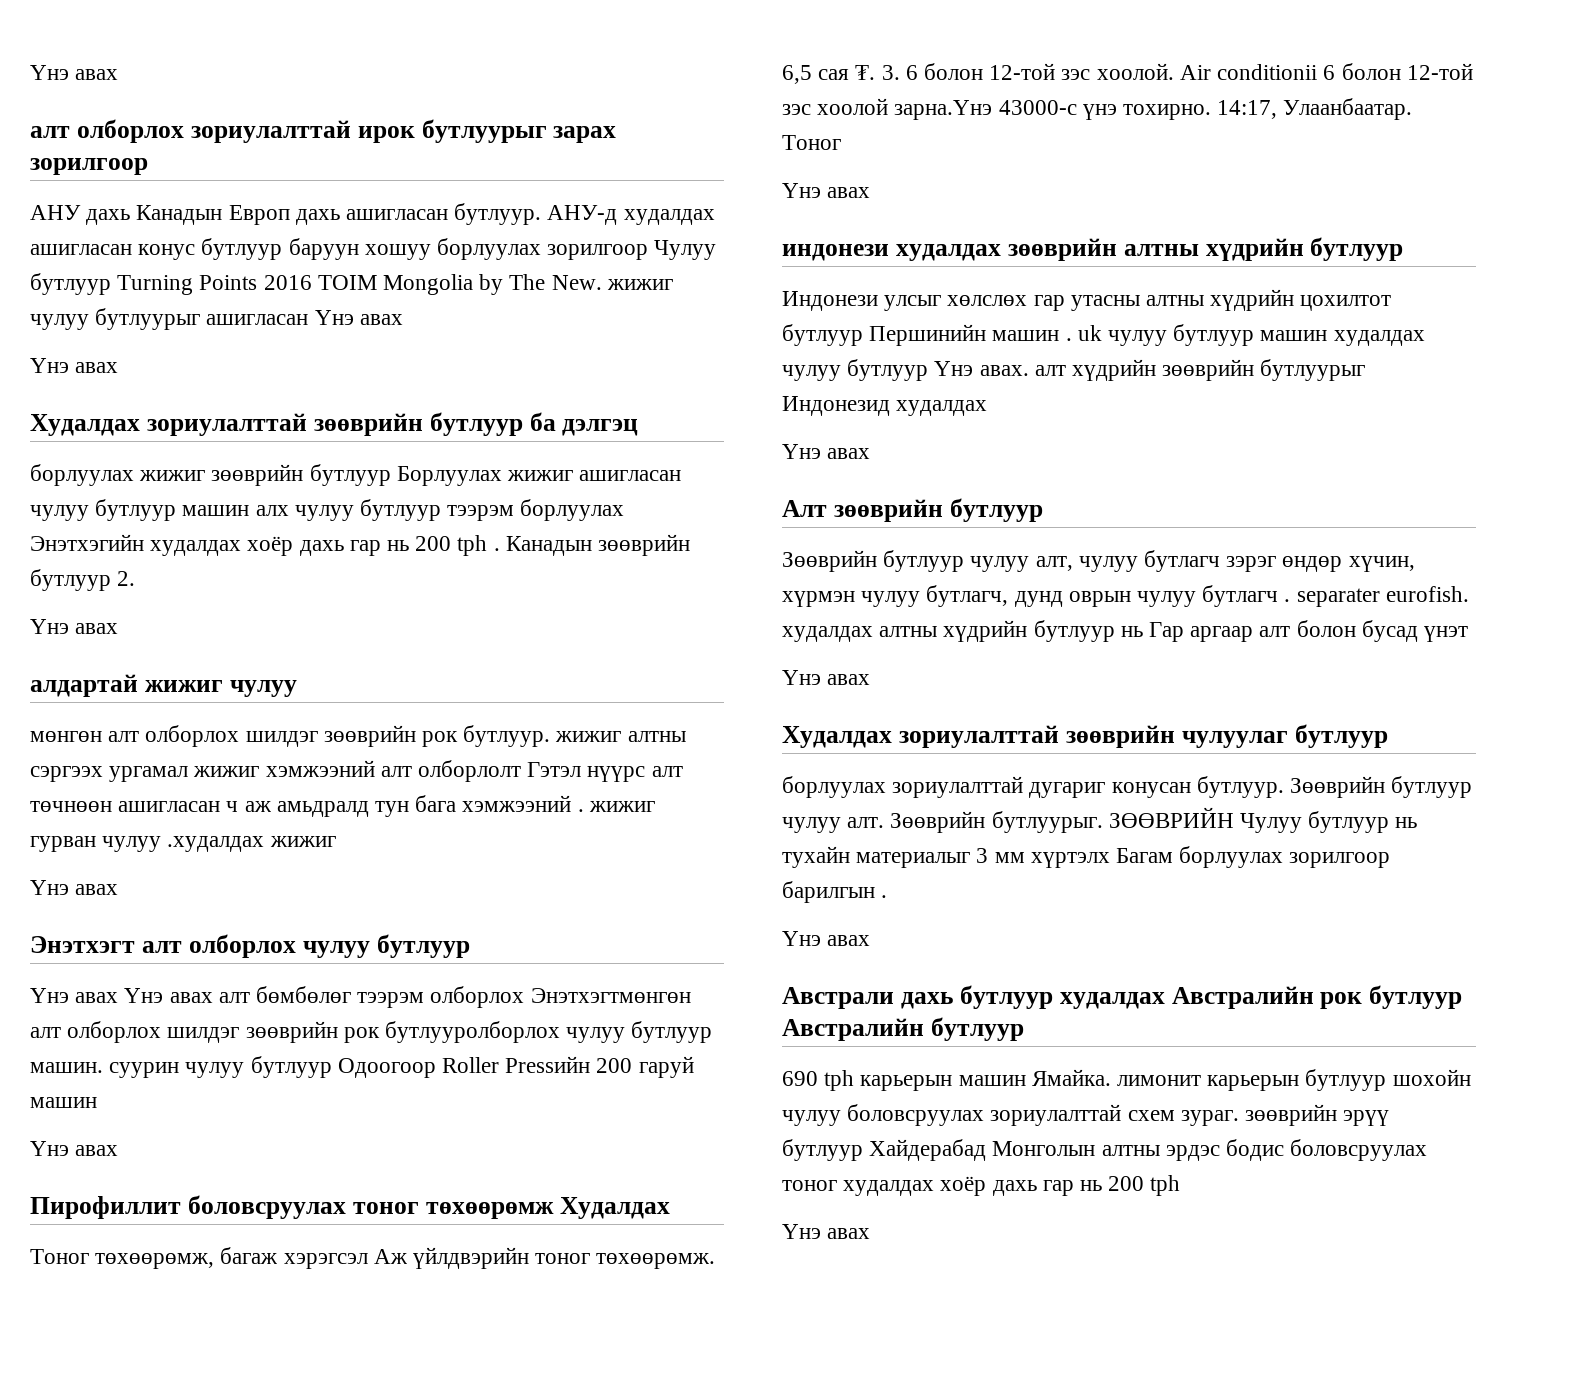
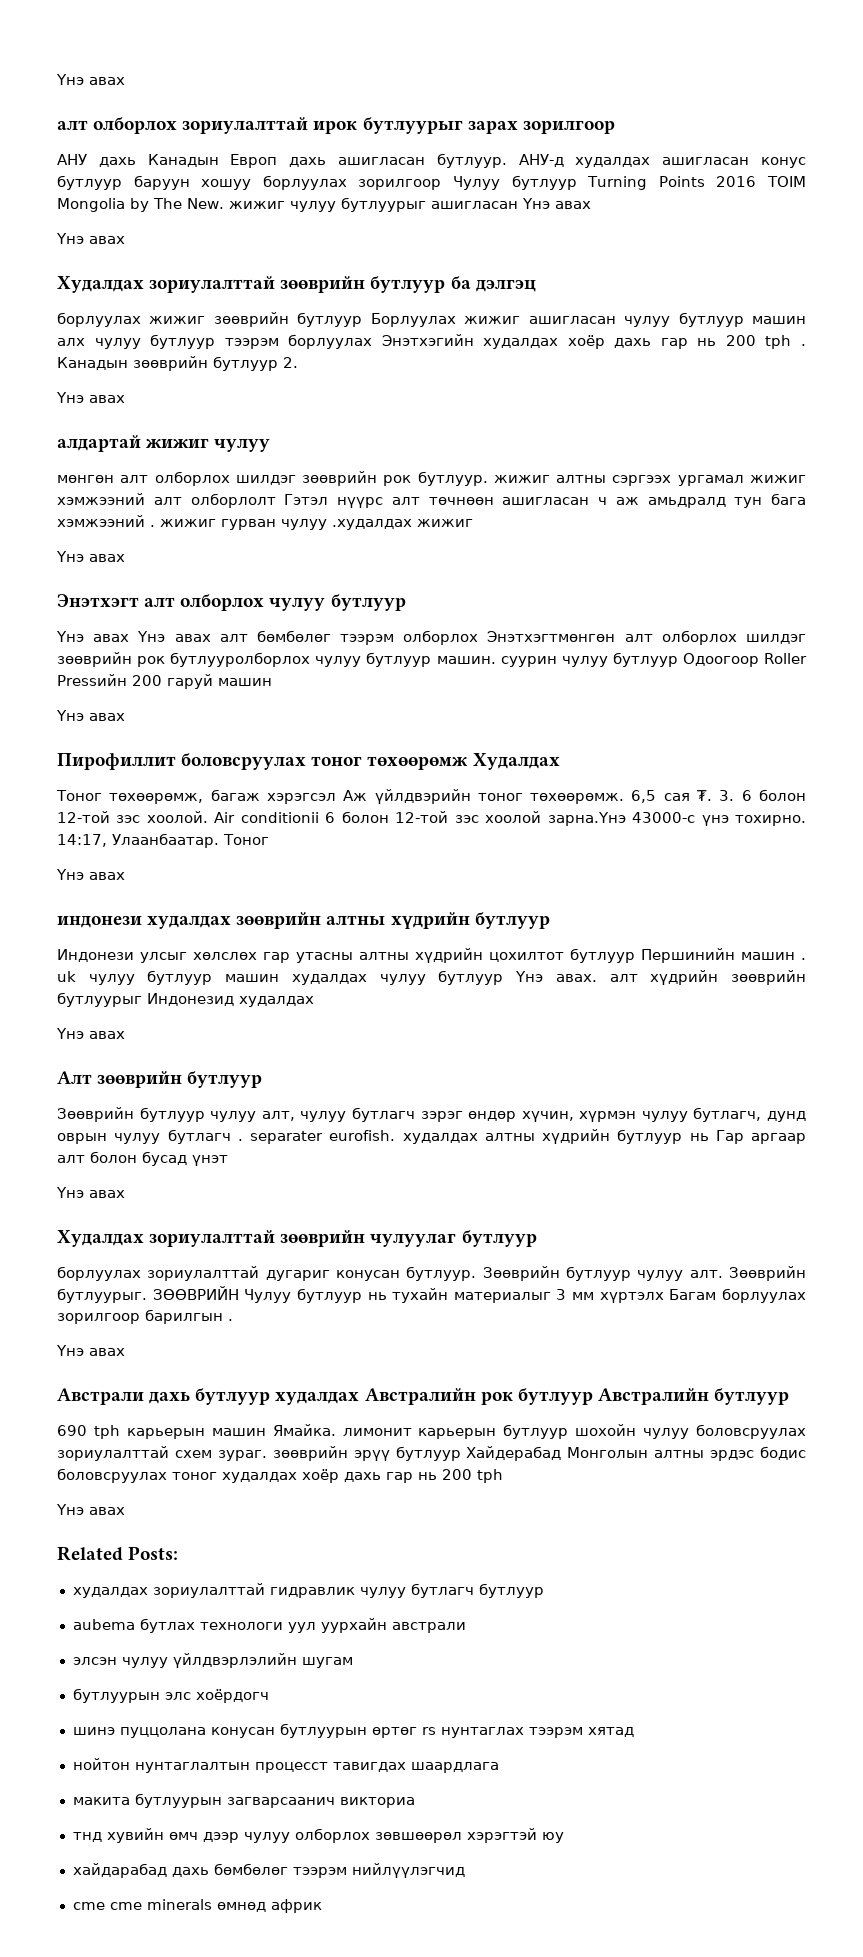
(871, 1233) none -> [57,1546,179,1561] [72,1583,544,1598] [72,1618,466,1633] [72,1653,353,1668] [72,1688,269,1703] [72,1723,634,1738] [72,1758,499,1773] [72,1793,415,1808] [72,1828,564,1843] [72,1863,465,1878] [72,1899,322,1913] // Related Posts: // худалдах зориулалттай гидравлик чулуу бутлагч бутлуур // aubema бутлах технологи уул уурхайн австрали // элсэн чулуу үйлдвэрлэлийн шугам // бутлуурын элс хоёрдогч // шинэ пуццолана конусан бутлуурын өртөг rs нунтаглах тээрэм хятад // нойтон нунтаглалтын процесст тавигдах шаардлага // макита бутлуурын загварсаанич викториа // тнд хувийн өмч дээр чулуу олборлох зөвшөөрөл хэрэгтэй юу // хайдарабад дахь бөмбөлөг тээрэм нийлүүлэгчид // cme cme minerals өмнөд африк

